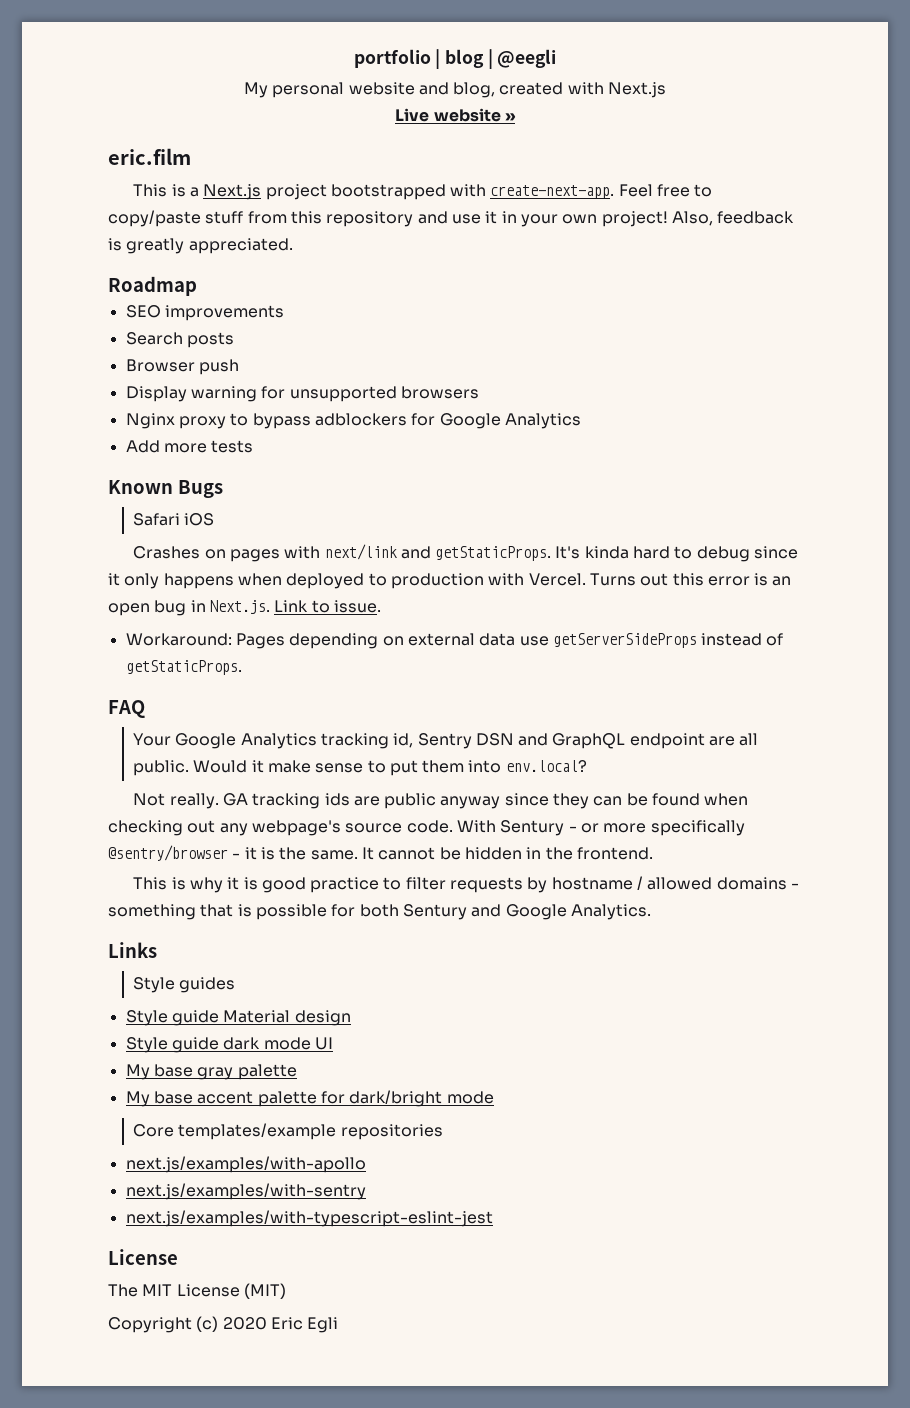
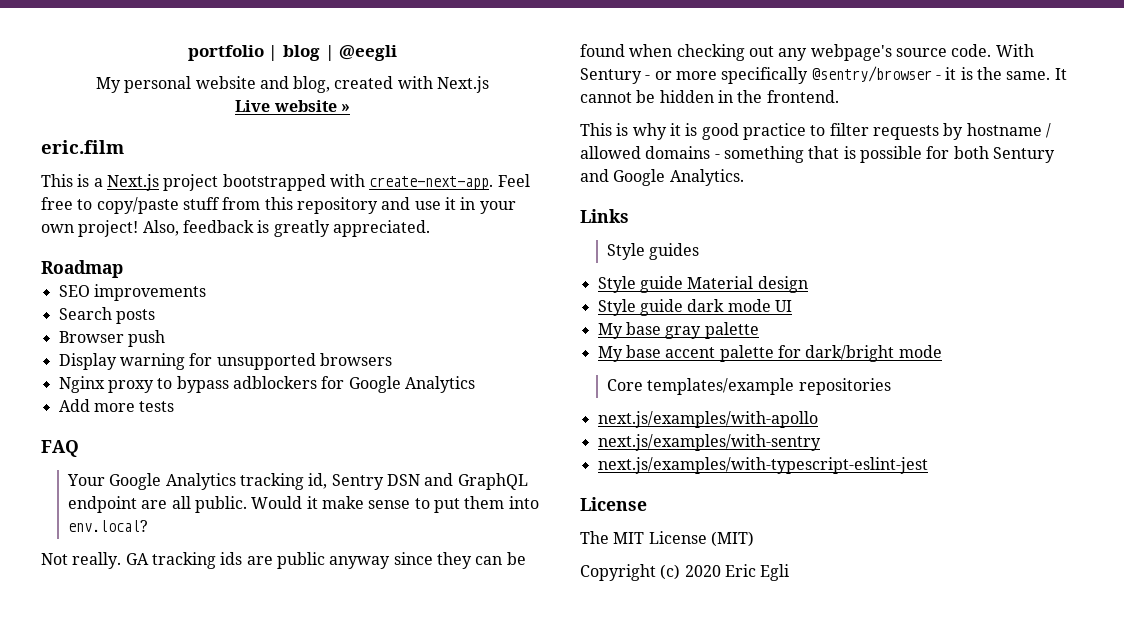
[108,480,223,498] [132,513,215,526] [133,544,799,562] [108,573,792,589] [108,600,381,616] [125,633,784,649] [125,660,242,675] // Known Bugs // Safari iOS // Crashes on pages with next/link and getStaticProps. It's kinda hard to debug since it only happens when deployed to production with Vercel. Turns out this error is an open bug in Next.js. Link to issue. // Workaround: Pages depending on external data use getServerSideProps instead of getStaticProps. -> (175, 406) none

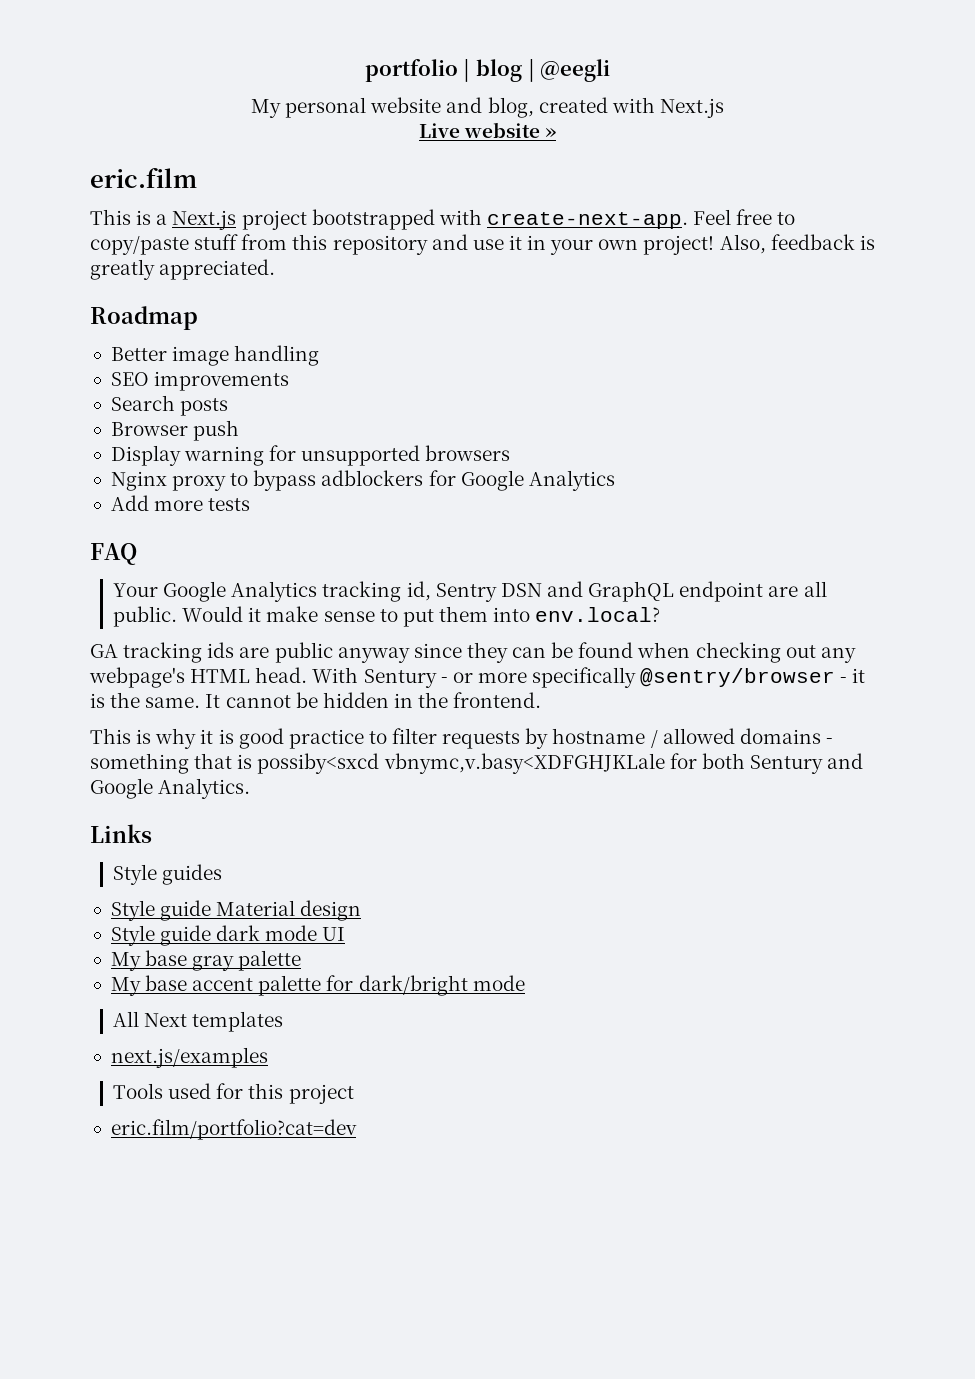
(123, 269) none -> [110,345,320,366] // Better image handling
[41,552,122,569] Not really. -> (661, 614) none
[895,44,992,57] source code. -> [190,667,308,683] HTML head.
[859,146,922,163] possible -> [257,753,665,774] possiby<sxcd vbnymc,v.basy<XDFGHJKLale
[607,378,891,395] [597,411,818,428] [597,434,821,451] [597,457,928,474] [580,497,647,511] [580,531,754,547] [580,564,790,581] Core templates/example repositories // next.js/examples/with-apollo // next.js/examples/with-sentry // next.js/examples/with-typescript-eslint-jest // License // The MIT License (MIT) // Copyright (c) 2020 Eric Egli -> [113,1011,284,1032] [110,1047,268,1068] [113,1083,354,1104] [110,1119,357,1140] All Next templates // next.js/examples // Tools used for this project // eric.film/portfolio?cat=dev

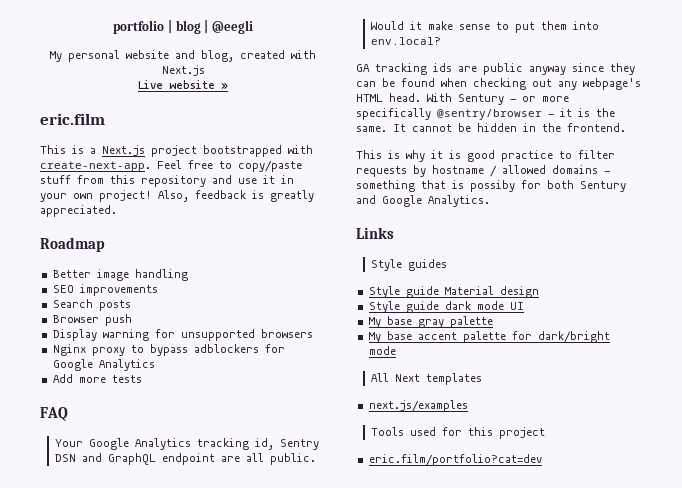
[257,753,665,774] possiby<sxcd vbnymc,v.basy<XDFGHJKLale -> [470,180,515,192] possiby

